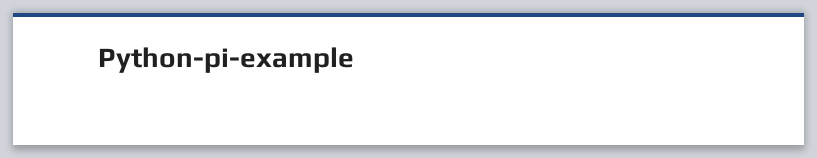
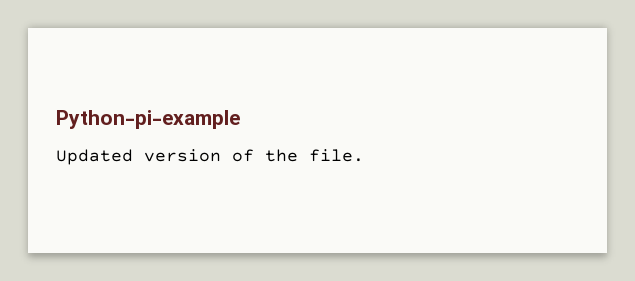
(354, 60) none -> [56,149,364,165] // Updated version of the file.

